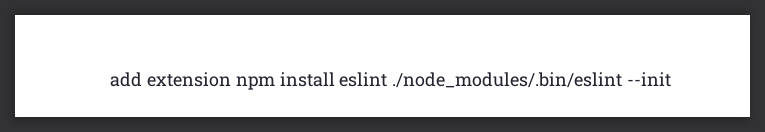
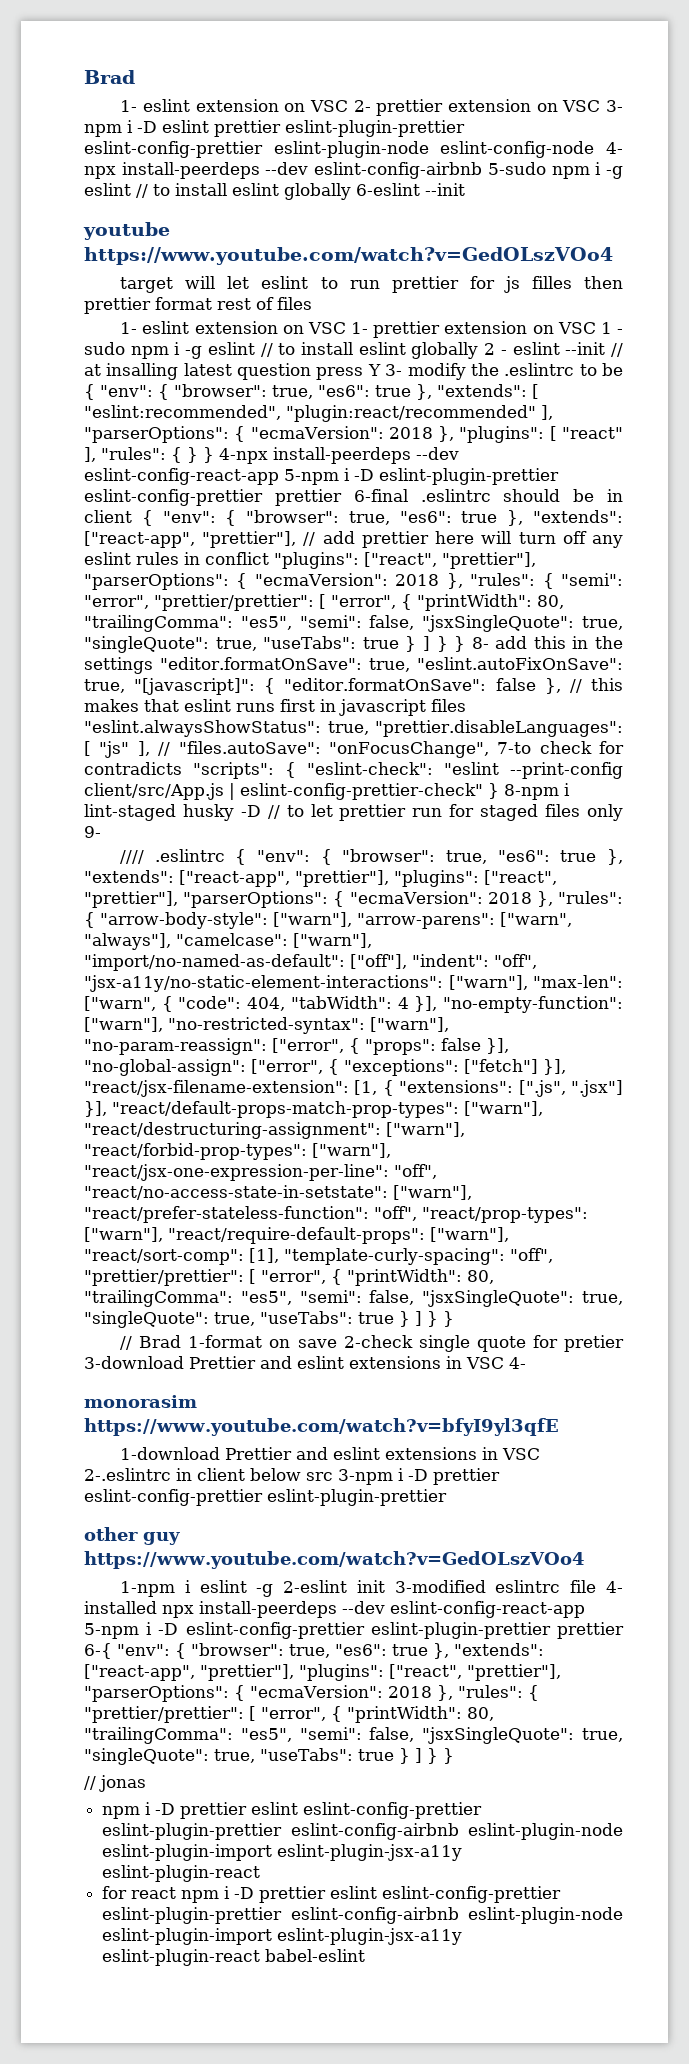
[110,72,672,90] add extension npm install eslint ./node_modules/.bin/eslint --init -> [84,70,135,84] [120,99,623,116] [84,120,465,137] [84,141,623,158] [84,162,623,179] [84,183,465,200] [83,222,170,240] [84,247,613,265] [120,276,623,293] [84,297,312,314] [120,321,623,338] [84,342,623,359] [84,363,624,380] [84,384,539,400] [84,405,553,422] [84,426,623,443] [84,447,459,464] [84,468,559,485] [84,489,623,506] [84,510,623,526] [84,531,623,548] [84,552,536,569] [84,573,623,590] [84,594,564,611] [84,615,623,632] [84,636,624,653] [84,657,623,674] [84,678,623,695] [84,699,466,716] [84,720,624,737] [84,741,624,758] [84,762,623,779] [84,783,570,800] [84,804,624,821] [84,826,101,838] [120,849,623,865] [84,870,557,887] [84,891,623,908] [84,912,572,929] [84,933,372,950] [84,954,537,971] [84,975,623,992] [84,996,623,1013] [84,1017,449,1034] [84,1038,509,1055] [84,1059,566,1076] [84,1080,623,1097] [84,1101,543,1118] [84,1122,465,1139] [84,1143,391,1160] [84,1164,437,1181] [84,1185,472,1200] [84,1206,588,1223] [84,1227,509,1244] [84,1248,553,1265] [84,1269,494,1286] [84,1290,623,1307] [84,1311,454,1328] [120,1335,624,1352] [84,1356,526,1369] [84,1395,197,1408] [84,1418,559,1436] [120,1447,541,1460] [84,1468,500,1485] [84,1489,447,1506] [84,1527,180,1545] [84,1551,585,1569] [120,1580,623,1597] [84,1601,585,1618] [84,1622,624,1639] [84,1643,544,1659] [84,1664,561,1681] [84,1685,539,1702] [84,1706,494,1723] [84,1727,623,1744] [84,1748,454,1765] [84,1775,146,1792] [102,1802,483,1819] [102,1823,623,1840] [102,1844,463,1861] [102,1865,261,1882] [102,1886,562,1903] [102,1907,623,1924] [102,1928,463,1945] [102,1949,366,1966] Brad // 1- eslint extension on VSC 2- prettier extension on VSC 3- npm i -D eslint prettier eslint-plugin-prettier eslint-config-prettier eslint-plugin-node eslint-config-node 4- npx install-peerdeps --dev eslint-config-airbnb 5-sudo npm i -g eslint // to install eslint globally 6-eslint --init // youtube https://www.youtube.com/watch?v=GedOLszVOo4 // target will let eslint to run prettier for js filles then prettier format rest of files // 1- eslint extension on VSC 1- prettier extension on VSC 1 - sudo npm i -g eslint // to install eslint globally 2 - eslint --init // at insalling latest question press Y 3- modify the .eslintrc to be { "env": { "browser": true, "es6": true }, "extends": [ "eslint:recommended", "plugin:react/recommended" ], "parserOptions": { "ecmaVersion": 2018 }, "plugins": [ "react" ], "rules": { } } 4-npx install-peerdeps --dev eslint-config-react-app 5-npm i -D eslint-plugin-prettier eslint-config-prettier prettier 6-final .eslintrc should be in client { "env": { "browser": true, "es6": true }, "extends": ["react-app", "prettier"], // add prettier here will turn off any eslint rules in conflict "plugins": ["react", "prettier"], "parserOptions": { "ecmaVersion": 2018 }, "rules": { "semi": "error", "prettier/prettier": [ "error", { "printWidth": 80, "trailingComma": "es5", "semi": false, "jsxSingleQuote": true, "singleQuote": true, "useTabs": true } ] } } 8- add this in the settings "editor.formatOnSave": true, "eslint.autoFixOnSave": true, "[javascript]": { "editor.formatOnSave": false }, // this makes that eslint runs first in javascript files "eslint.alwaysShowStatus": true, "prettier.disableLanguages": [ "js" ], // "files.autoSave": "onFocusChange", 7-to check for contradicts "scripts": { "eslint-check": "eslint --print-config client/src/App.js | eslint-config-prettier-check" } 8-npm i lint-staged husky -D // to let prettier run for staged files only 9- // //// .eslintrc { "env": { "browser": true, "es6": true }, "extends": ["react-app", "prettier"], "plugins": ["react", "prettier"], "parserOptions": { "ecmaVersion": 2018 }, "rules": { "arrow-body-style": ["warn"], "arrow-parens": ["warn", "always"], "camelcase": ["warn"], "import/no-named-as-default": ["off"], "indent": "off", "jsx-a11y/no-static-element-interactions": ["warn"], "max-len": ["warn", { "code": 404, "tabWidth": 4 }], "no-empty-function": ["warn"], "no-restricted-syntax": ["warn"], "no-param-reassign": ["error", { "props": false }], "no-global-assign": ["error", { "exceptions": ["fetch"] }], "react/jsx-filename-extension": [1, { "extensions": [".js", ".jsx"] }], "react/default-props-match-prop-types": ["warn"], "react/destructuring-assignment": ["warn"], "react/forbid-prop-types": ["warn"], "react/jsx-one-expression-per-line": "off", "react/no-access-state-in-setstate": ["warn"], "react/prefer-stateless-function": "off", "react/prop-types": ["warn"], "react/require-default-props": ["warn"], "react/sort-comp": [1], "template-curly-spacing": "off", "prettier/prettier": [ "error", { "printWidth": 80, "trailingComma": "es5", "semi": false, "jsxSingleQuote": true, "singleQuote": true, "useTabs": true } ] } } // // Brad 1-format on save 2-check single quote for pretier 3-download Prettier and eslint extensions in VSC 4- // monorasim https://www.youtube.com/watch?v=bfyI9yl3qfE // 1-download Prettier and eslint extensions in VSC 2-.eslintrc in client below src 3-npm i -D prettier eslint-config-prettier eslint-plugin-prettier // other guy https://www.youtube.com/watch?v=GedOLszVOo4 // 1-npm i eslint -g 2-eslint init 3-modified eslintrc file 4- installed npx install-peerdeps --dev eslint-config-react-app 5-npm i -D eslint-config-prettier eslint-plugin-prettier prettier 6-{ "env": { "browser": true, "es6": true }, "extends": ["react-app", "prettier"], "plugins": ["react", "prettier"], "parserOptions": { "ecmaVersion": 2018 }, "rules": { "prettier/prettier": [ "error", { "printWidth": 80, "trailingComma": "es5", "semi": false, "jsxSingleQuote": true, "singleQuote": true, "useTabs": true } ] } } // // jonas // npm i -D prettier eslint eslint-config-prettier eslint-plugin-prettier eslint-config-airbnb eslint-plugin-node eslint-plugin-import eslint-plugin-jsx-a11y eslint-plugin-react // for react npm i -D prettier eslint eslint-config-prettier eslint-plugin-prettier eslint-config-airbnb eslint-plugin-node eslint-plugin-import eslint-plugin-jsx-a11y eslint-plugin-react babel-eslint

